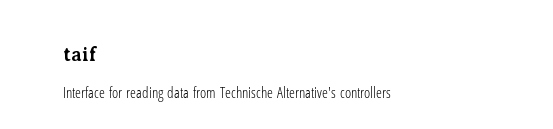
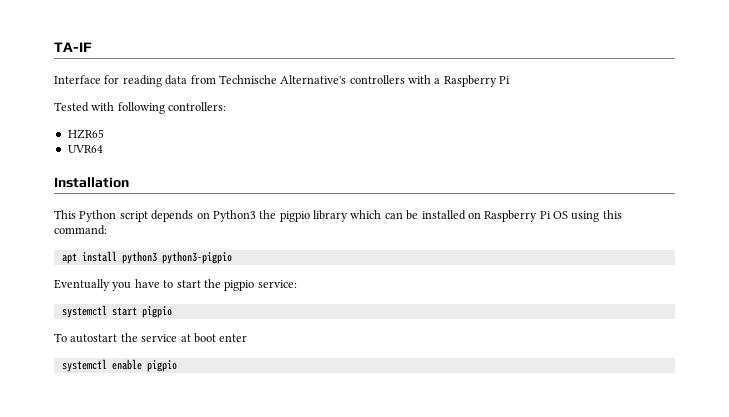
[63,46,97,61] taif -> [54,42,92,52] TA-IF
(392, 92) none -> [408,75,511,87] [54,102,227,114] [67,129,104,139] [67,145,103,153] [54,177,129,188] [54,210,622,222] [54,225,107,235] [61,251,232,264] [54,279,297,291] [61,305,172,318] [54,333,248,343] [61,359,177,372] with a Raspberry Pi // Tested with following controllers: // HZR65 // UVR64 // Installation // This Python script depends on Python3 the pigpio library which can be installed on Raspberry Pi OS using this command: // apt install python3 python3-pigpio // Eventually you have to start the pigpio service: // systemctl start pigpio // To autostart the service at boot enter // systemctl enable pigpio

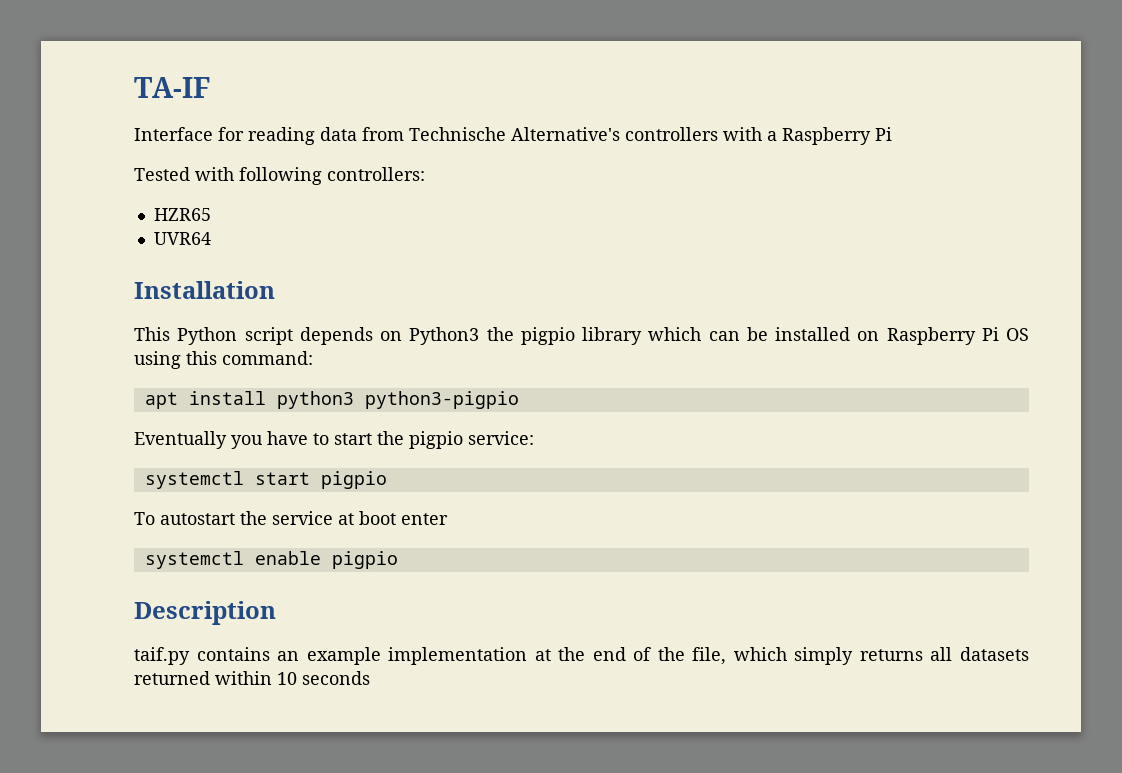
(177, 366) none -> [134,601,276,625] [134,647,1029,665] [134,671,370,685] // Description // taif.py contains an example implementation at the end of the file, which simply returns all datasets returned within 10 seconds

